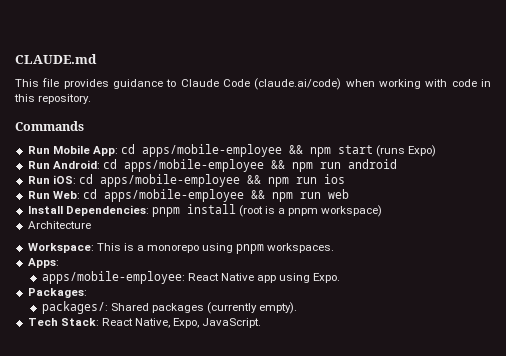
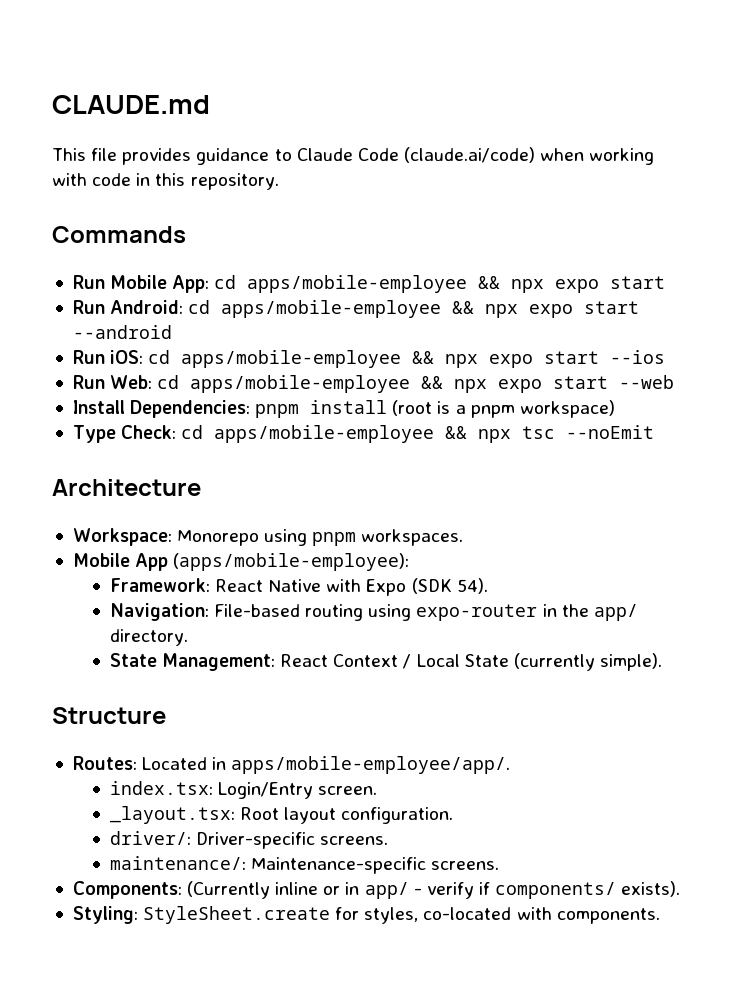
[309,145,437,157] npm start (runs Expo) -> [511,276,666,293] npx expo start
[291,159,397,172] npm run android -> [485,301,640,318] [72,325,172,339] npx expo start --android
[267,174,345,187] npm run ios -> [445,350,666,368] npx expo start --ios
[271,189,349,202] npm run web -> [454,375,675,393] npx expo start --web
[27,221,91,229] [27,243,335,254] [27,258,59,268] [41,271,341,284] [27,288,87,298] [41,301,297,314] [27,318,262,328] Architecture // Workspace: This is a monorepo using pnpm workspaces. // Apps: // apps/mobile-employee: React Native app using Expo. // Packages: // packages/: Shared packages (currently empty). // Tech Stack: React Native, Expo, JavaScript. -> [72,425,655,443] [52,479,201,496] [72,528,464,546] [72,553,410,571] [109,578,488,596] [109,603,638,621] [109,629,188,646] [109,653,662,671] [52,707,166,724] [72,756,511,774] [109,781,378,799] [109,806,454,824] [109,831,389,849] [109,856,500,874] [72,881,681,899] [72,906,660,924] Type Check: cd apps/mobile-employee && npx tsc --noEmit // Architecture // Workspace: Monorepo using pnpm workspaces. // Mobile App (apps/mobile-employee): // Framework: React Native with Expo (SDK 54). // Navigation: File-based routing using expo-router in the app/ directory. // State Management: React Context / Local State (currently simple). // Structure // Routes: Located in apps/mobile-employee/app/. // index.tsx: Login/Entry screen. // _layout.tsx: Root layout configuration. // driver/: Driver-specific screens. // maintenance/: Maintenance-specific screens. // Components: (Currently inline or in app/ - verify if components/ exists). // Styling: StyleSheet.create for styles, co-located with components.

